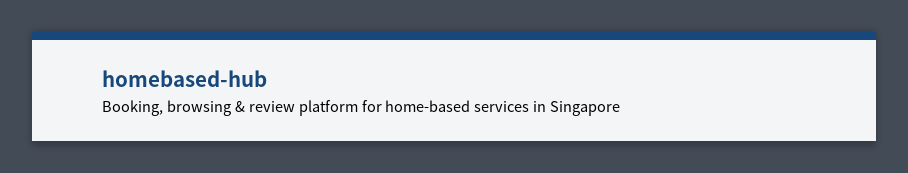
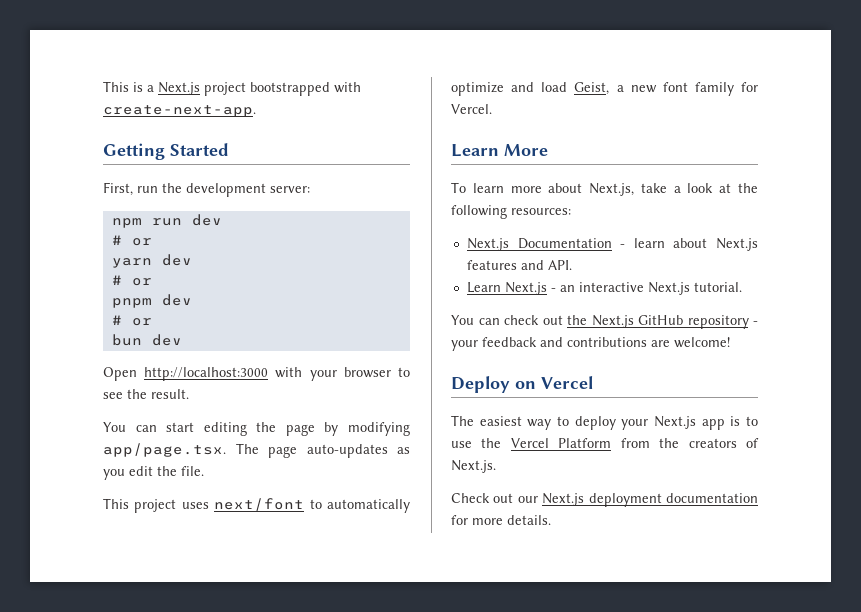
[102,70,267,87] [102,100,621,116] homebased-hub // Booking, browsing & review platform for home-based services in Singapore -> [103,81,361,96] [103,105,256,117] [103,143,229,160] [103,182,310,197] [111,214,222,228] [111,235,152,246] [111,254,192,268] [111,275,152,286] [111,294,192,308] [111,315,152,326] [111,334,182,346] [103,367,410,381] [103,389,189,399] [103,422,411,436] [103,443,410,458] [103,466,204,480] [103,498,410,513] [451,82,758,96] [451,104,492,114] [451,144,548,157] [451,182,758,196] [451,205,571,219] [466,238,758,251] [466,260,572,270] [466,282,742,295] [451,315,758,329] [451,337,730,351] [451,376,593,393] [451,415,758,430] [451,438,759,448] [451,460,496,473] [451,493,758,507] [451,515,551,525] This is a Next.js project bootstrapped with create-next-app. // Getting Started // First, run the development server: // npm run dev // # or // yarn dev // # or // pnpm dev // # or // bun dev // Open http://localhost:3000 with your browser to see the result. // You can start editing the page by modifying app/page.tsx. The page auto-updates as you edit the file. // This project uses next/font to automatically optimize and load Geist, a new font family for Vercel. // Learn More // To learn more about Next.js, take a look at the following resources: // Next.js Documentation - learn about Next.js features and API. // Learn Next.js - an interactive Next.js tutorial. // You can check out the Next.js GitHub repository - your feedback and contributions are welcome! // Deploy on Vercel // The easiest way to deploy your Next.js app is to use the Vercel Platform from the creators of Next.js. // Check out our Next.js deployment documentation for more details.

